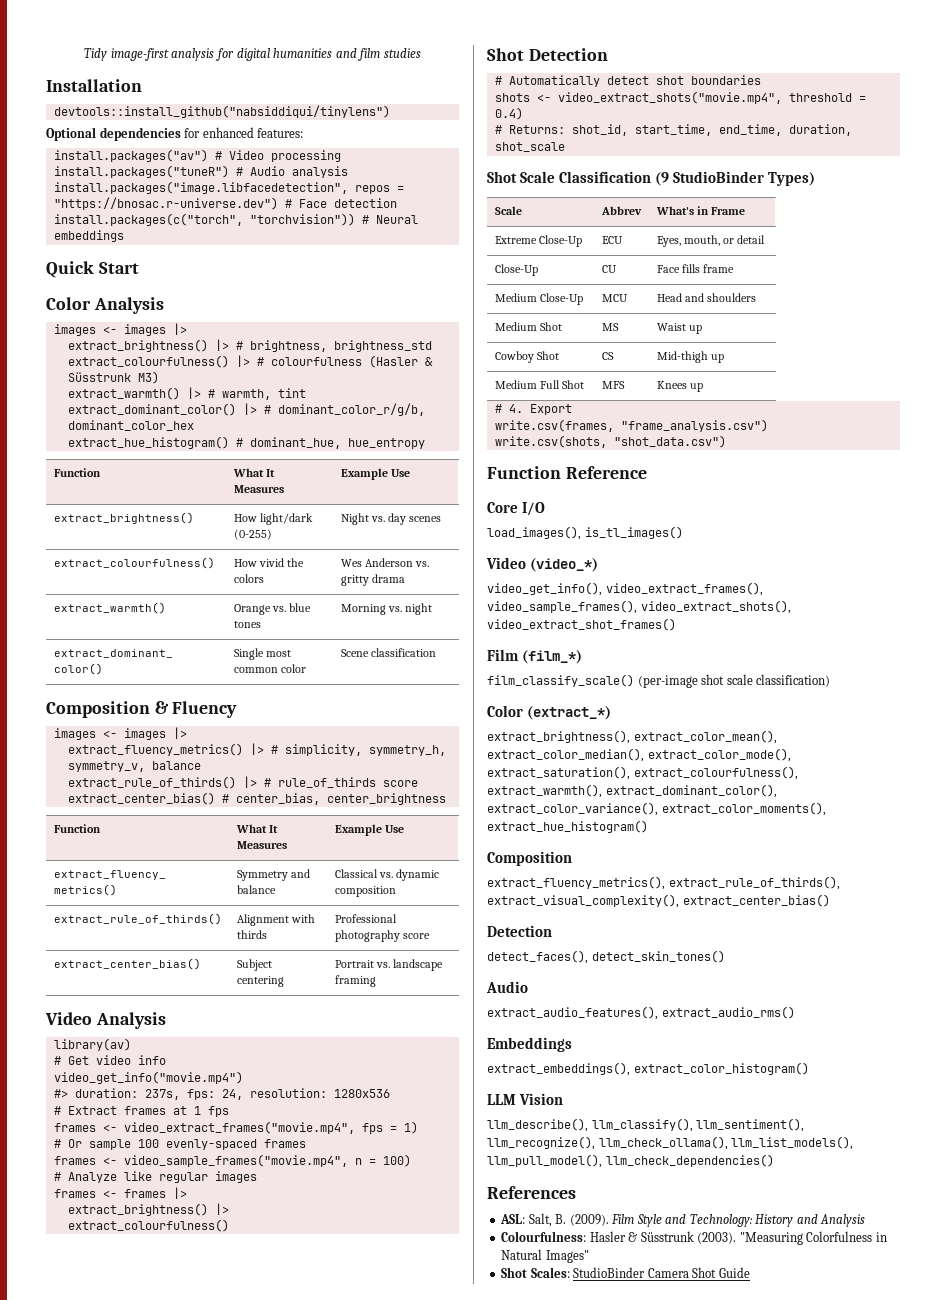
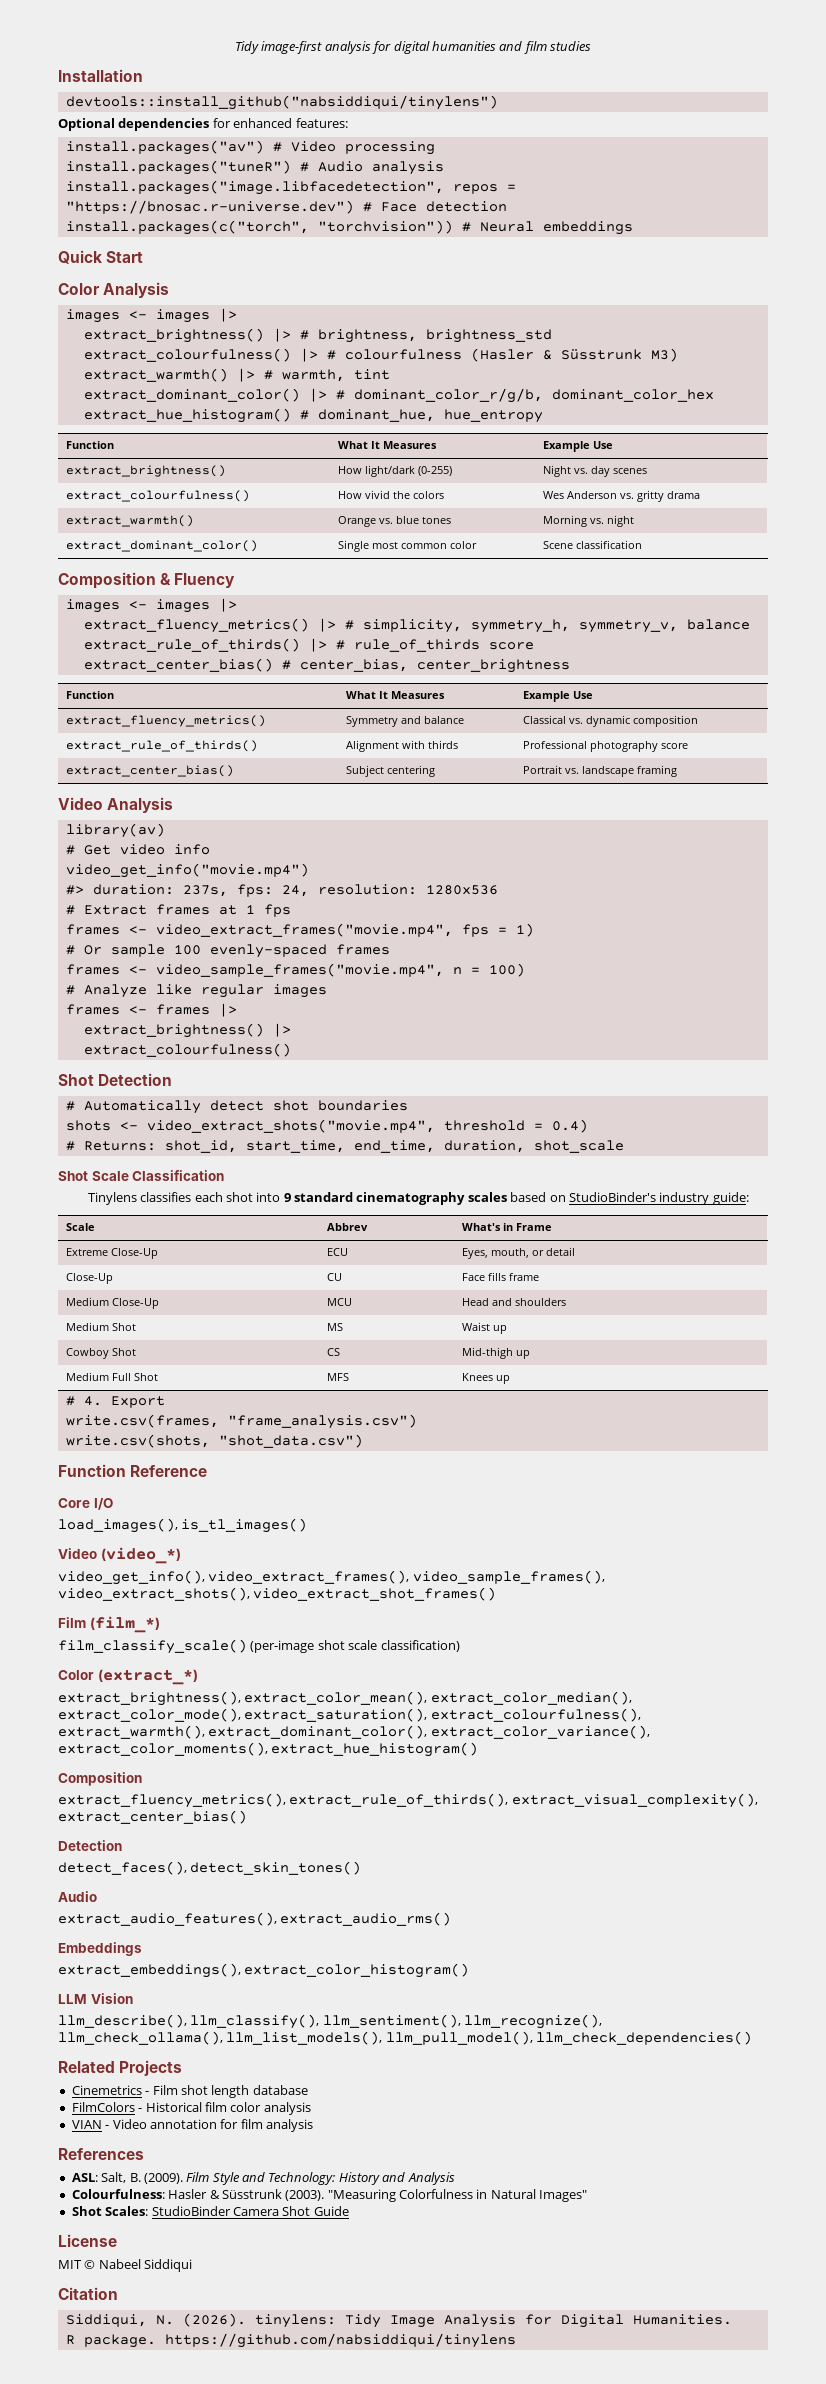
[655,171,816,186] (9 StudioBinder Types) -> [87,1192,749,1205] // Tinylens classifies each shot into 9 standard cinematography scales based on StudioBinder's industry guide:
(774, 1160) none -> [58,2060,183,2076] [71,2085,308,2098] [71,2102,311,2115] [71,2119,313,2132] // Related Projects // Cinemetrics - Film shot length database // FilmColors - Historical film color analysis // VIAN - Video annotation for film analysis
(750, 1272) none -> [58,2234,117,2247] [58,2259,193,2272] [58,2287,118,2300] [65,2313,732,2328] [65,2333,516,2348] // License // MIT © Nabeel Siddiqui // Citation // Siddiqui, N. (2026). tinylens: Tidy Image Analysis for Digital Humanities. // R package. https://github.com/nabsiddiqui/tinylens

